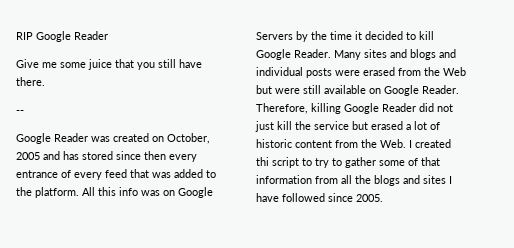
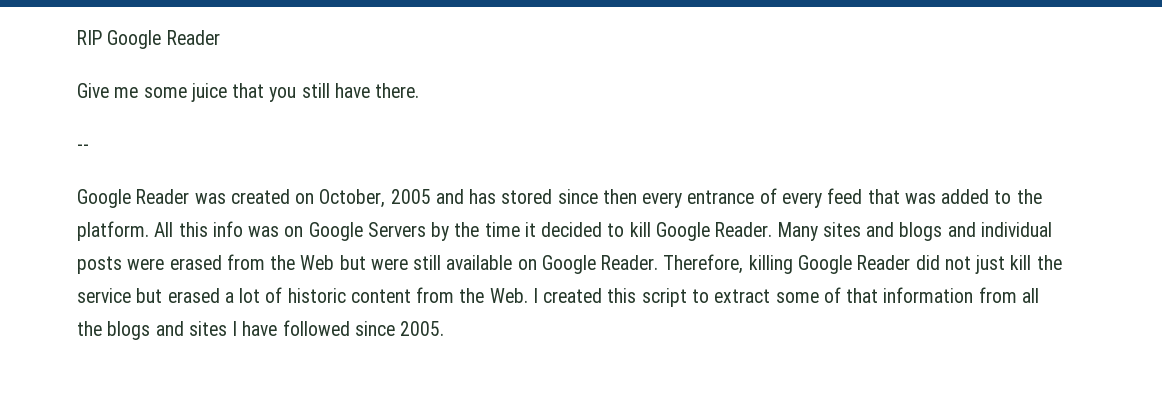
[256,157,269,166] thi -> [607,288,637,303] this
[315,157,376,168] try to gather -> [714,289,771,303] extract

